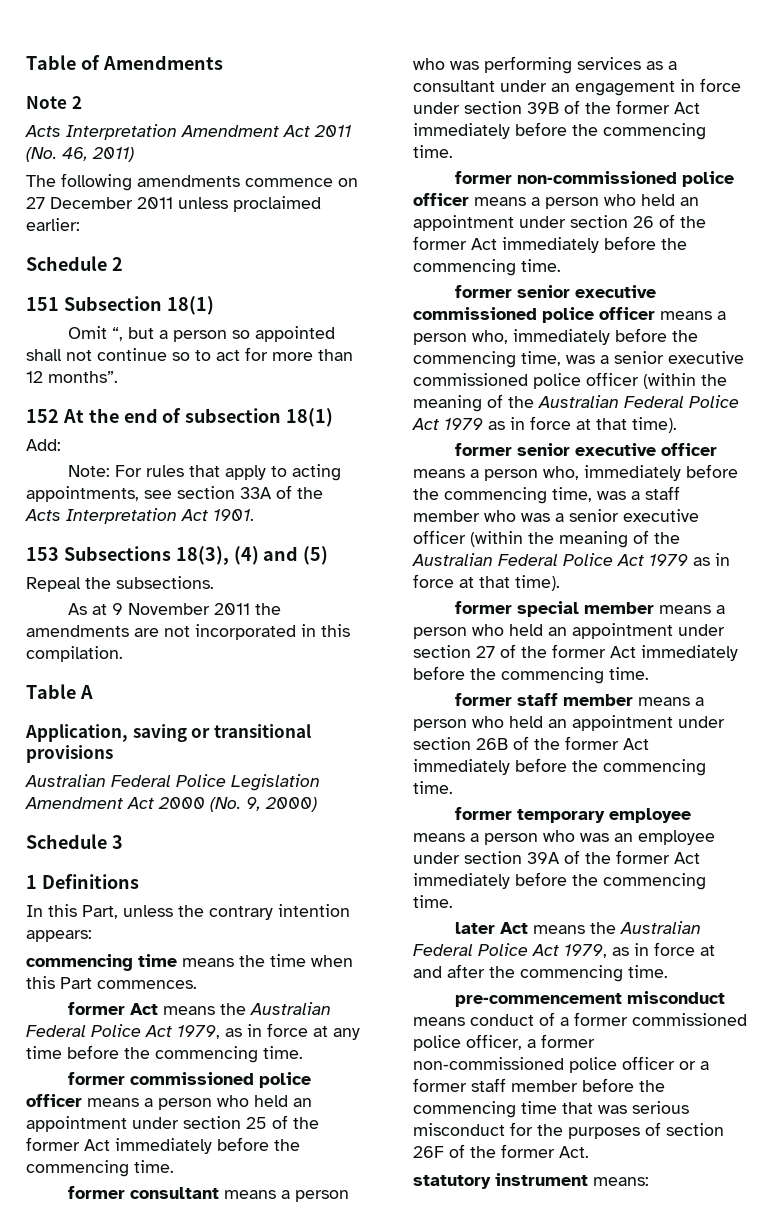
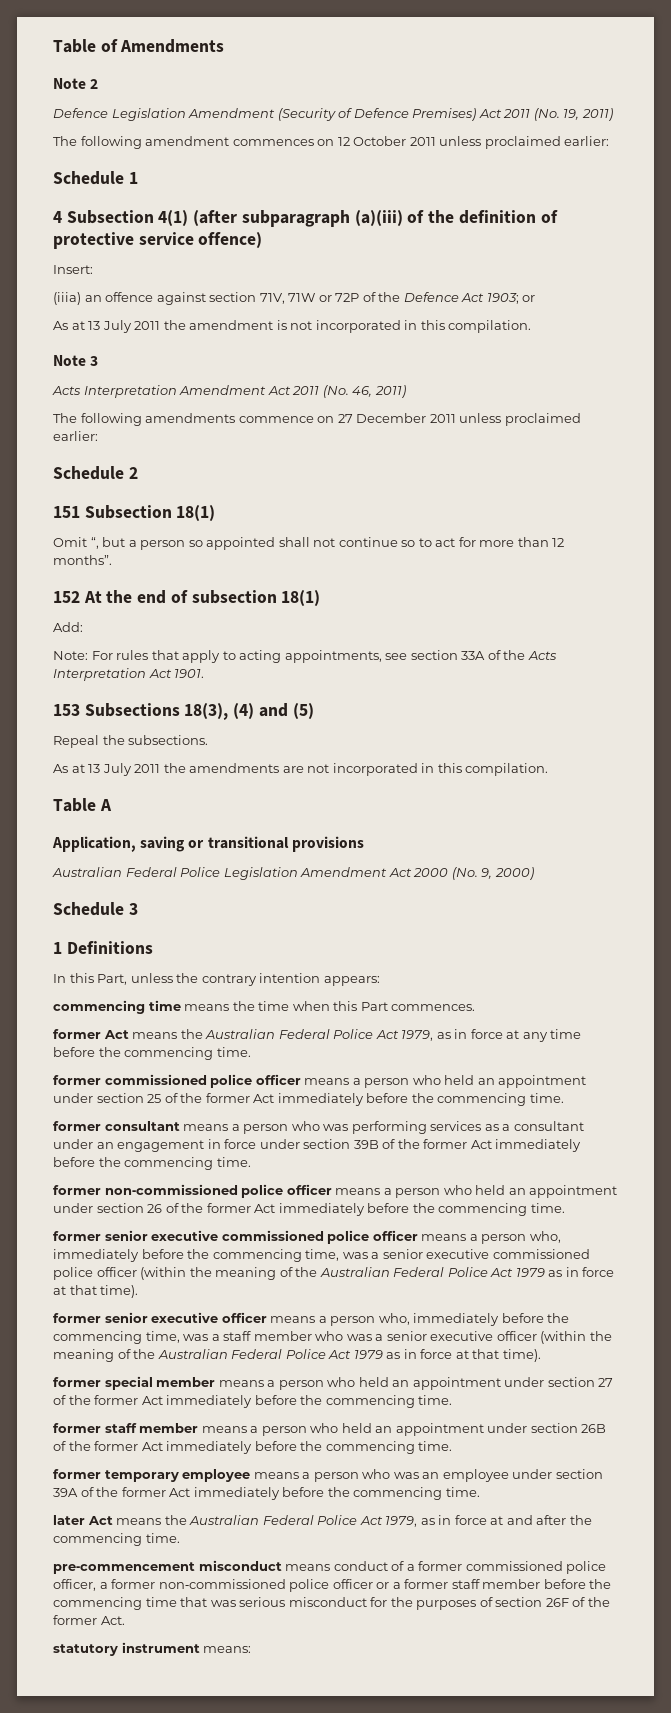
(82, 102) none -> [53,108,613,121] [53,136,610,149] [53,171,138,185] [53,210,558,227] [53,232,263,249] [53,265,93,274] [53,292,536,305] [53,320,532,333] [53,355,99,366] // Defence Legislation Amendment (Security of Defence Premises) Act 2011 (No. 19, 2011) // The following amendment commences on 12 October 2011 unless proclaimed earlier: // Schedule 1 // 4 Subsection 4(1) (after subparagraph (a)(iii) of the definition of protective service offence) // Insert: // (iiia) an offence against section 71V, 71W or 72P of the Defence Act 1903; or // As at 13 July 2011 the amendment is not incorporated in this compilation. // Note 3
[112,603,211,615] 9 November -> [88,763,132,776] 13 July

